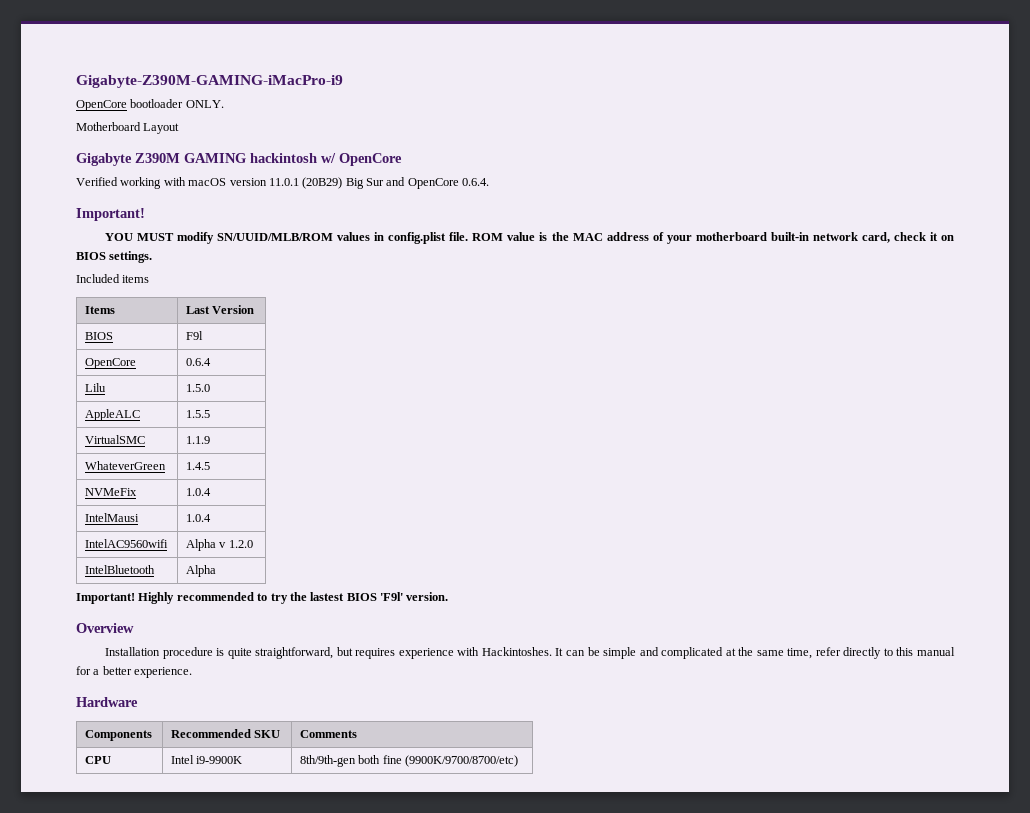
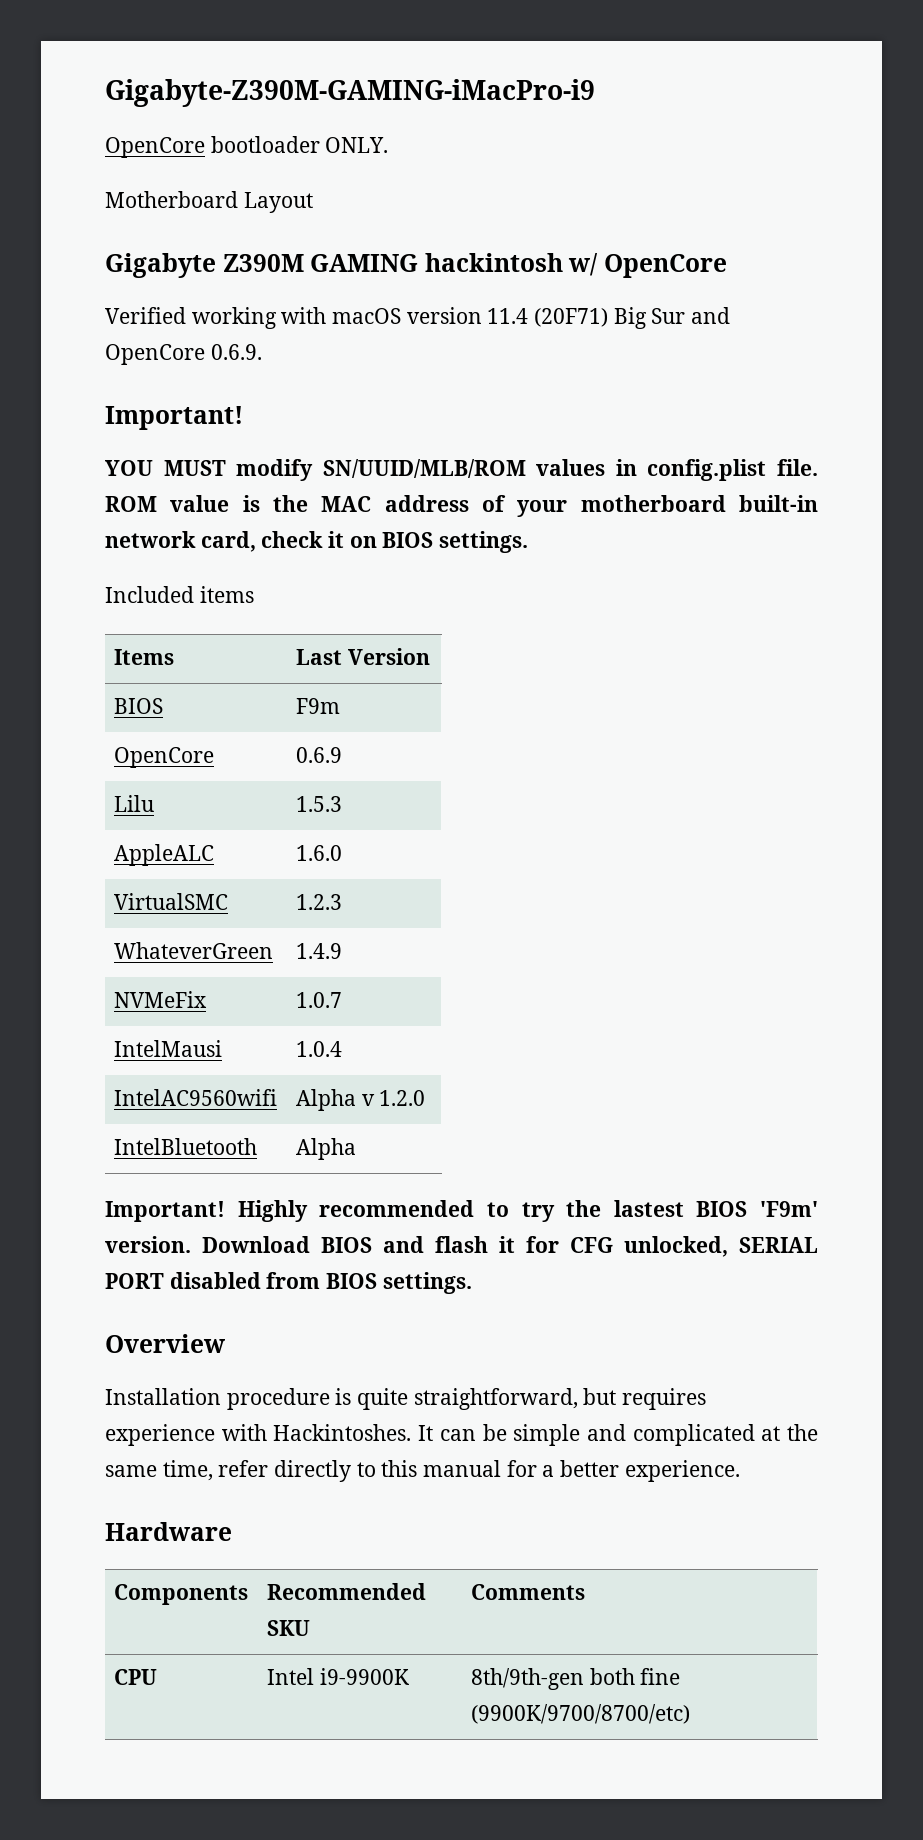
[268,177,343,189] 11.0.1 (20B29) -> [487,308,609,327] 11.4 (20F71)
[462,178,490,186] 0.6.4. -> [210,344,262,360] 0.6.9.
[186,331,204,340] F9l -> [296,698,341,714] F9m
[186,358,212,366] 0.6.4 -> [296,747,343,763] 0.6.9
[186,384,211,392] 1.5.0 -> [296,796,343,812] 1.5.3
[186,410,211,418] 1.5.5 -> [296,845,343,861] 1.6.0
[186,436,211,444] 1.1.9 -> [296,894,343,910] 1.2.3
[186,462,211,470] 1.4.5 -> [296,943,343,959] 1.4.9
[186,488,212,496] 1.0.4 -> [296,992,343,1008] 1.0.7
[380,592,403,601] 'F9l' -> [760,1201,818,1217] 'F9m'
(449, 596) none -> [202,1236,818,1257] [105,1272,472,1294] Download BIOS and flash it for CFG unlocked, SERIAL PORT disabled from BIOS settings.

